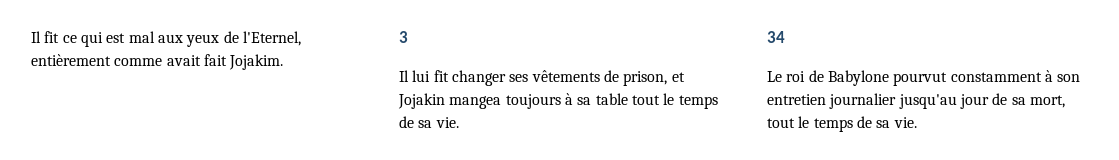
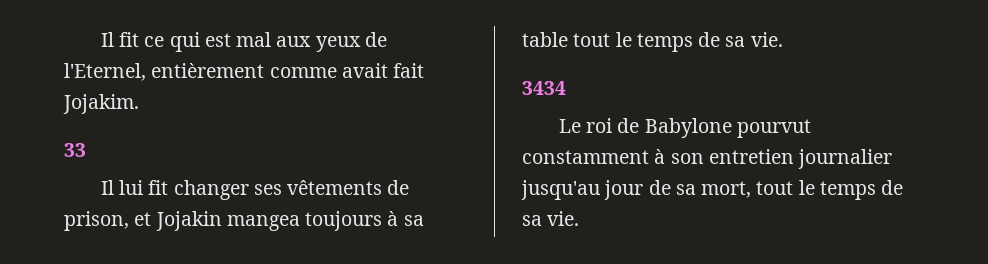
[399,31,408,43] 3 -> [64,143,86,157] 33
[767,31,785,43] 34 -> [522,81,566,95] 3434

